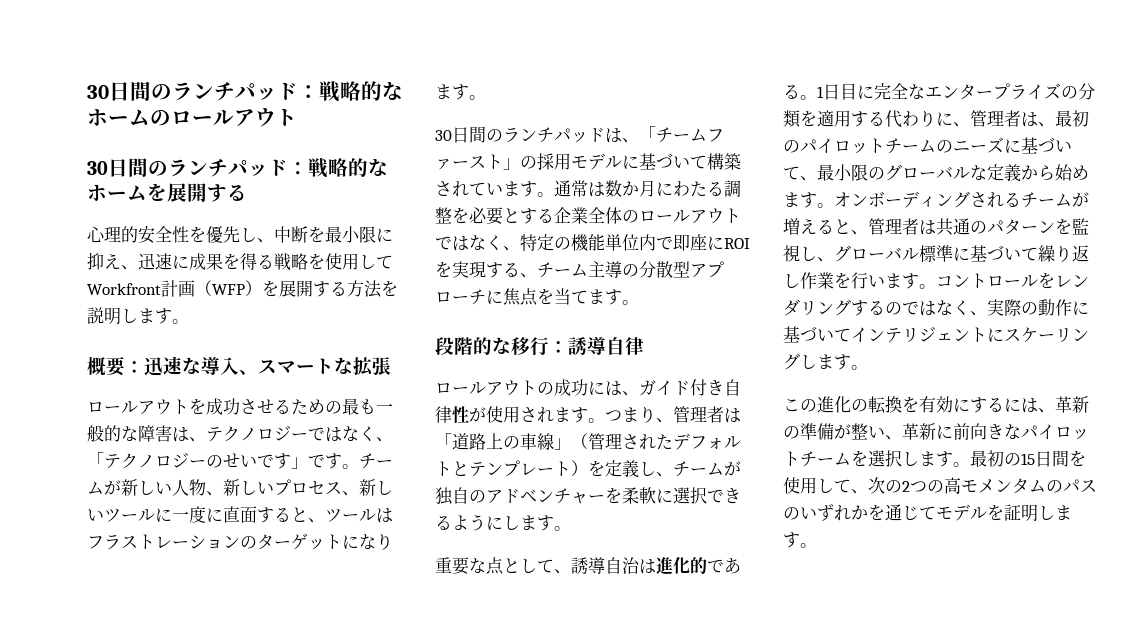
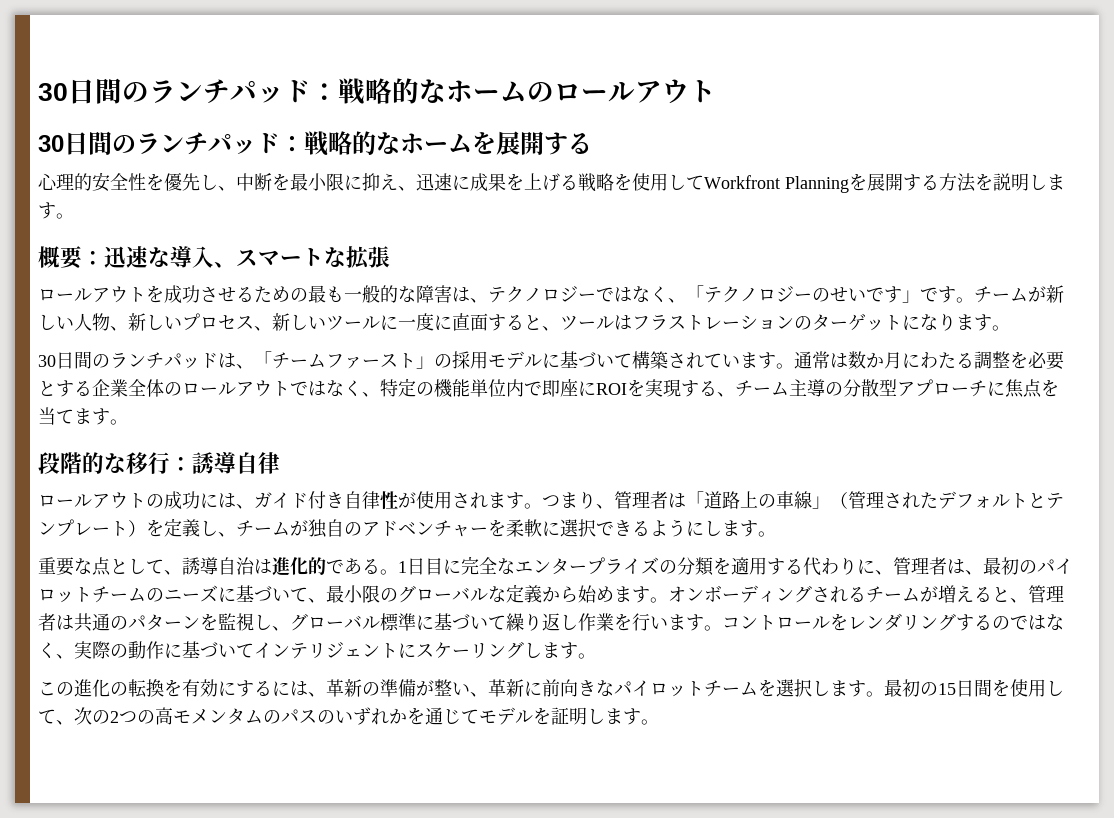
[240,253,257,270] 得 -> [524,173,560,191] 上げ
[161,280,262,297] 計画（WFP） -> [785,176,849,193] Planning

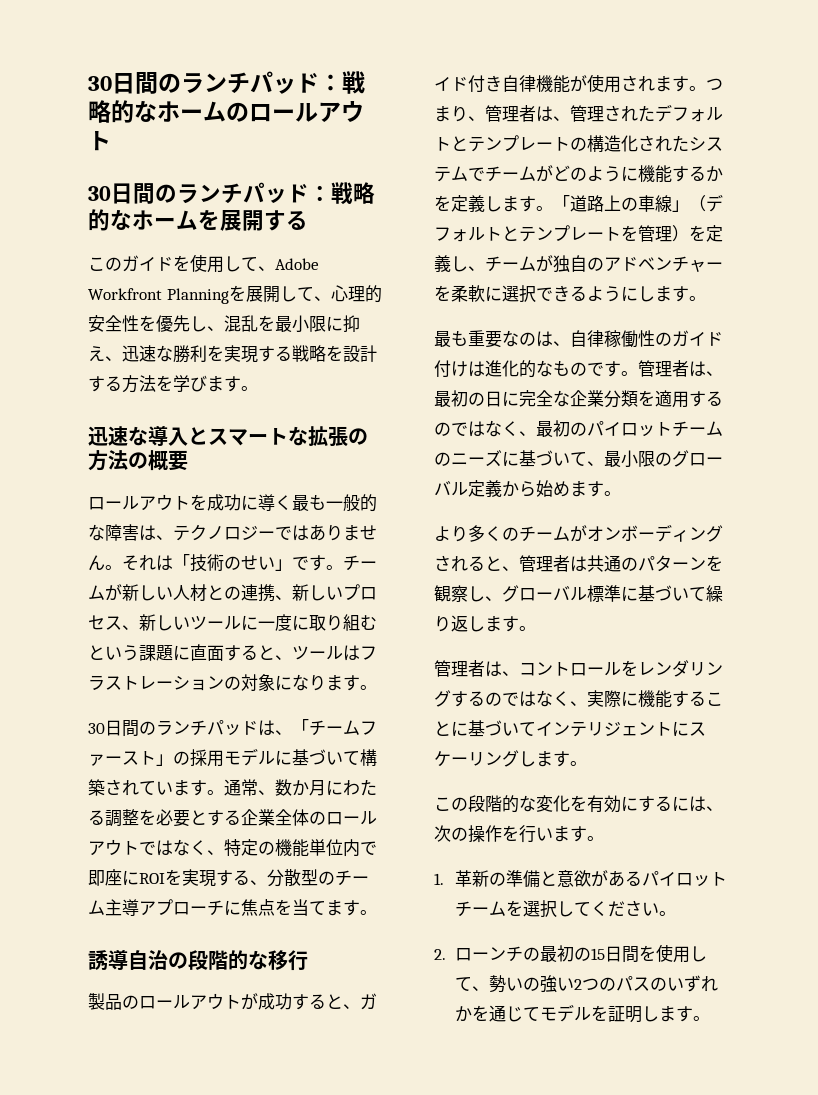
(592, 143) none -> [88,254,319,273] [88,285,331,304] このガイドを使用して、Adobe Workfront Planningを展開して、
[236,173,272,191] 中断 -> [224,315,258,332] 混乱
[452,173,903,193] に成果を上げる戦略を使用してWorkfront Planningを展開 -> [156,345,377,363] な勝利を実現する戦略を設計
[993,173,1065,191] [38,202,74,219] [38,246,104,269] 説明します。 // 概要： -> [173,375,258,392] 学びます。 //
[214,262,236,268] 、 -> [188,427,208,445] と
(390, 257) none -> [348,428,368,445] [88,450,188,471] の方法の概要
[200,286,308,303] させるための -> [241,494,292,511] に導く
[632,285,902,303] なく、「テクノロジーのせいです -> [309,524,377,541] [88,554,275,572] ありません。それは「技術のせい
[92,313,110,331] 物 -> [190,584,275,602] 材との連携
(452, 322) none -> [309,614,377,631] [88,644,190,661] 取り組むという課題に
[812,313,902,331] ターゲット -> [241,674,275,691] 対象
[830,353,848,368] は -> [258,790,275,795] 、
(735, 394) none -> [267,869,335,887] 分散型の
[825,379,897,397] の分散型 -> (139, 907) none
(128, 422) none -> [88,949,188,970] 誘導自治の
[170,452,280,474] [38,491,236,509] ：誘導自律 // ロールアウトの成功には -> [88,993,343,1010] // 製品のロールアウトが成功すると
[380,491,398,510] 性 -> [536,75,570,93] 機能
[686,491,848,509] 「道路上の車線」（ -> [553,116,570,121] 、
(128, 528) none -> [570,135,723,152] [434,165,723,183] [434,194,723,212] [434,225,672,242] の構造化されたシステムでチームがどのように機能するかを定義します。「道路上の車線」（デフォルトとテンプレートを管理
[38,556,965,576] 重要な点として、誘導自治は進化的である。1日目に完全なエンタープライズの分類を適用する代わりに、管理者は -> [434,330,723,348] [434,360,723,378] [434,390,723,408] [434,420,519,437] 最も重要なのは、自律稼働性のガイド付けは進化的なものです。管理者は、最初の日に完全な企業分類を適用するのではなく
[488,586,506,603] な -> (468, 489) none
(668, 600) none -> [434,525,587,542] // より多くのチームが
[866,585,992,603] チームが増える -> (485, 563) none
[218,613,254,631] 監視 -> [434,585,468,603] 観察
[578,613,722,631] 作業を行います。 -> [485,616,536,632] [434,660,519,677] ます。 // 管理者は、
[110,641,164,659] の動作 -> [621,690,723,708] [434,721,451,736] に機能すること
[74,679,164,698] 進化の転換 -> [468,795,570,813] 段階的な変化
[326,679,614,697] 革新の準備が整い、革新に前向きな -> [434,825,604,843] [434,870,642,888] 次の操作を行います。 // 1.革新の準備と意欲がある
[830,680,884,697] ます。 -> [573,900,676,917] [434,946,540,962] てください。 // 2.ローンチの
[74,707,263,725] 次の2つの高モメンタム -> [488,975,599,993] 勢いの強い2つ

